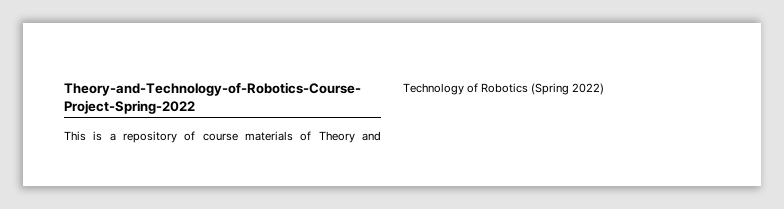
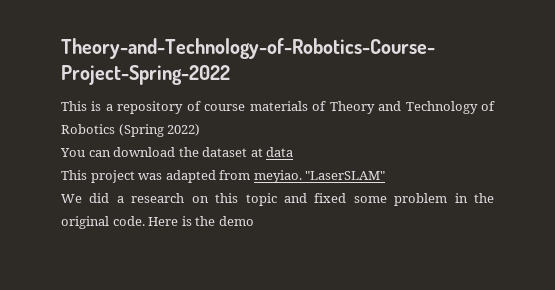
(605, 89) none -> [60,147,294,157] [61,170,386,183] [61,193,494,206] [61,216,254,229] // You can download the dataset at data // This project was adapted from meyiao. "LaserSLAM" // We did a research on this topic and fixed some problem in the original code. Here is the demo

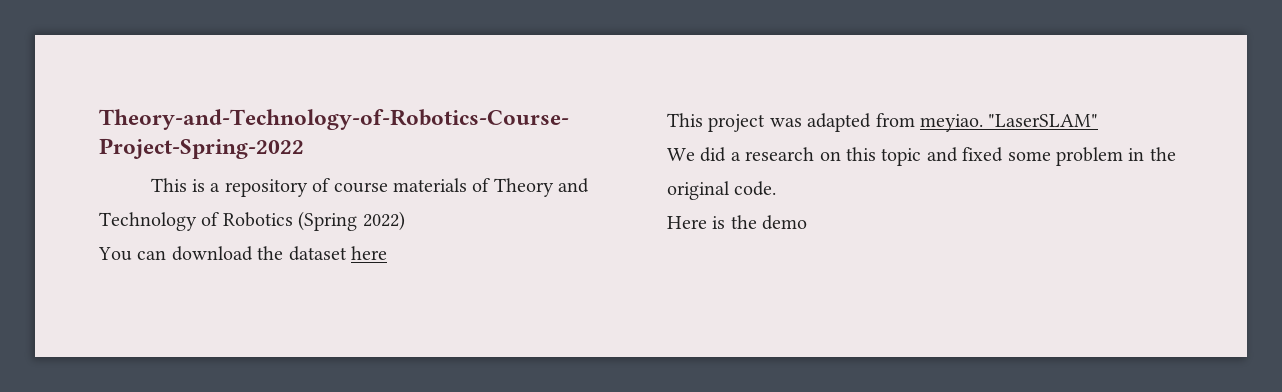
[250,147,294,157] at data -> [351,246,387,260] here
(145, 221) none -> (777, 188) //

